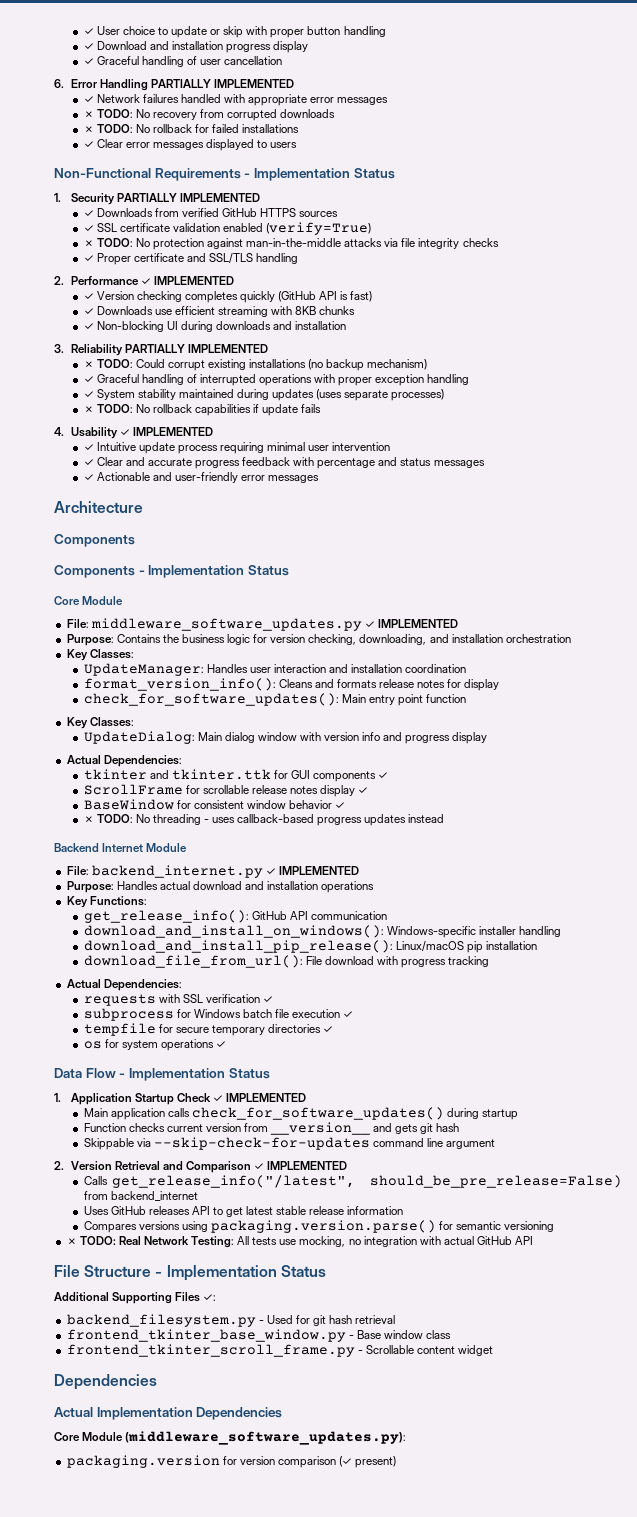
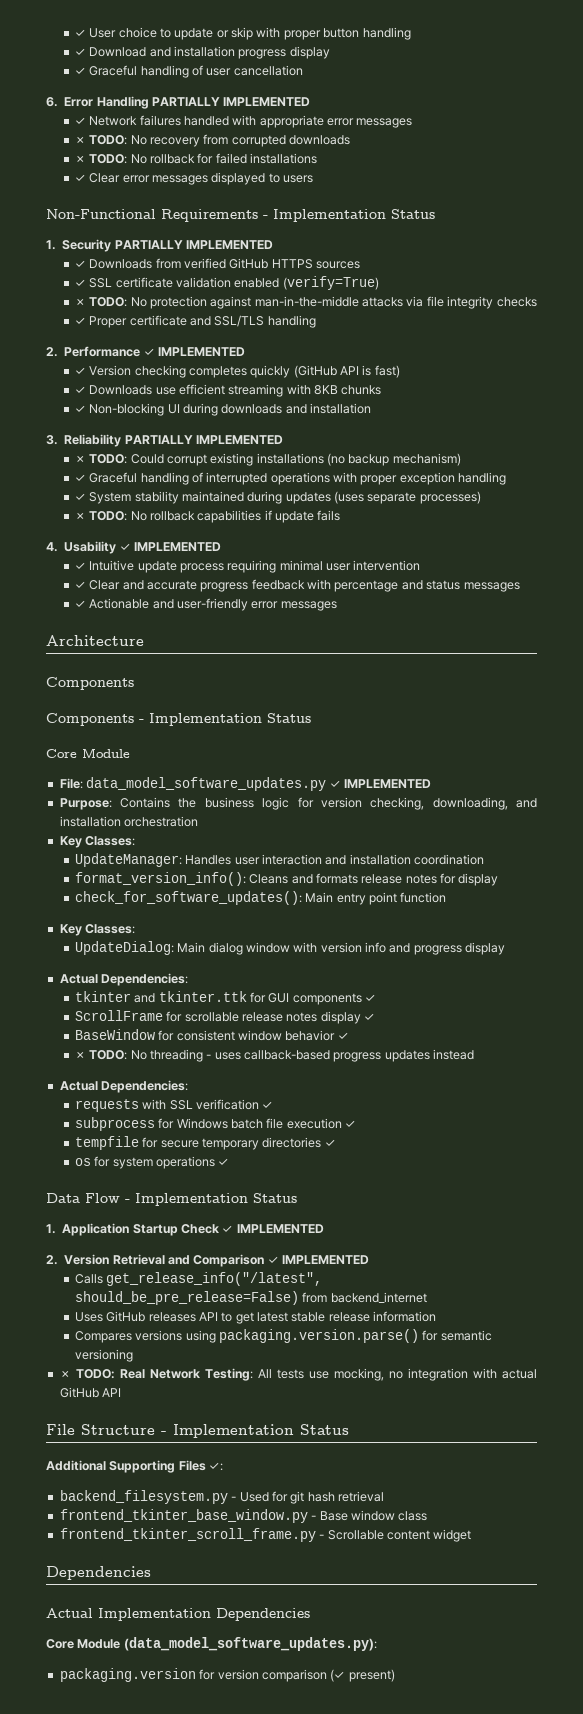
[90,618,362,631] middleware_software_updates.py -> [86,777,327,791] data_model_software_updates.py
[54,843,188,852] [66,865,359,878] [66,881,375,893] [66,896,147,908] [83,910,387,923] [83,925,561,938] [83,940,537,953] [83,955,490,968] // Backend Internet Module // File: backend_internet.py ✓ IMPLEMENTED // Purpose: Handles actual download and installation operations // Key Functions: // get_release_info(): GitHub API communication // download_and_install_on_windows(): Windows-specific installer handling // download_and_install_pip_release(): Linux/macOS pip installation // download_file_from_url(): File download with progress tracking -> (475, 1054) none
[83,1107,519,1120] [83,1122,460,1135] [83,1137,496,1150] // Main application calls check_for_software_updates() during startup // Function checks current version from __version__ and gets git hash // Skippable via --skip-check-for-updates command line argument -> (324, 1228) none
[125,1431,407,1445] (middleware_software_updates.py): -> [123,1637,377,1651] (data_model_software_updates.py):

